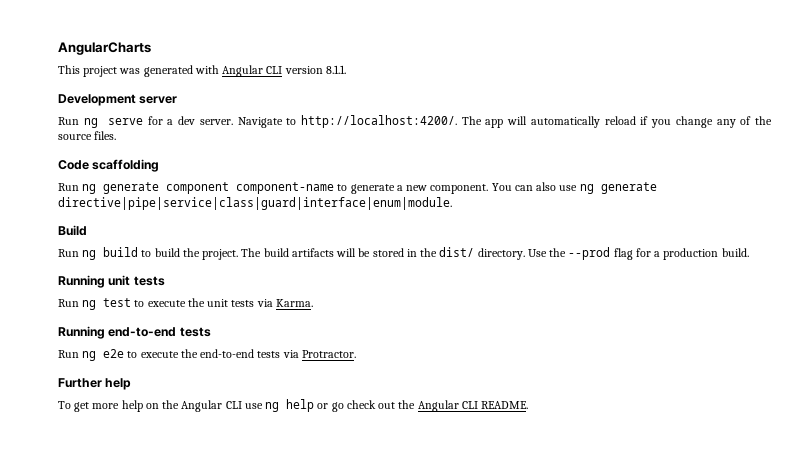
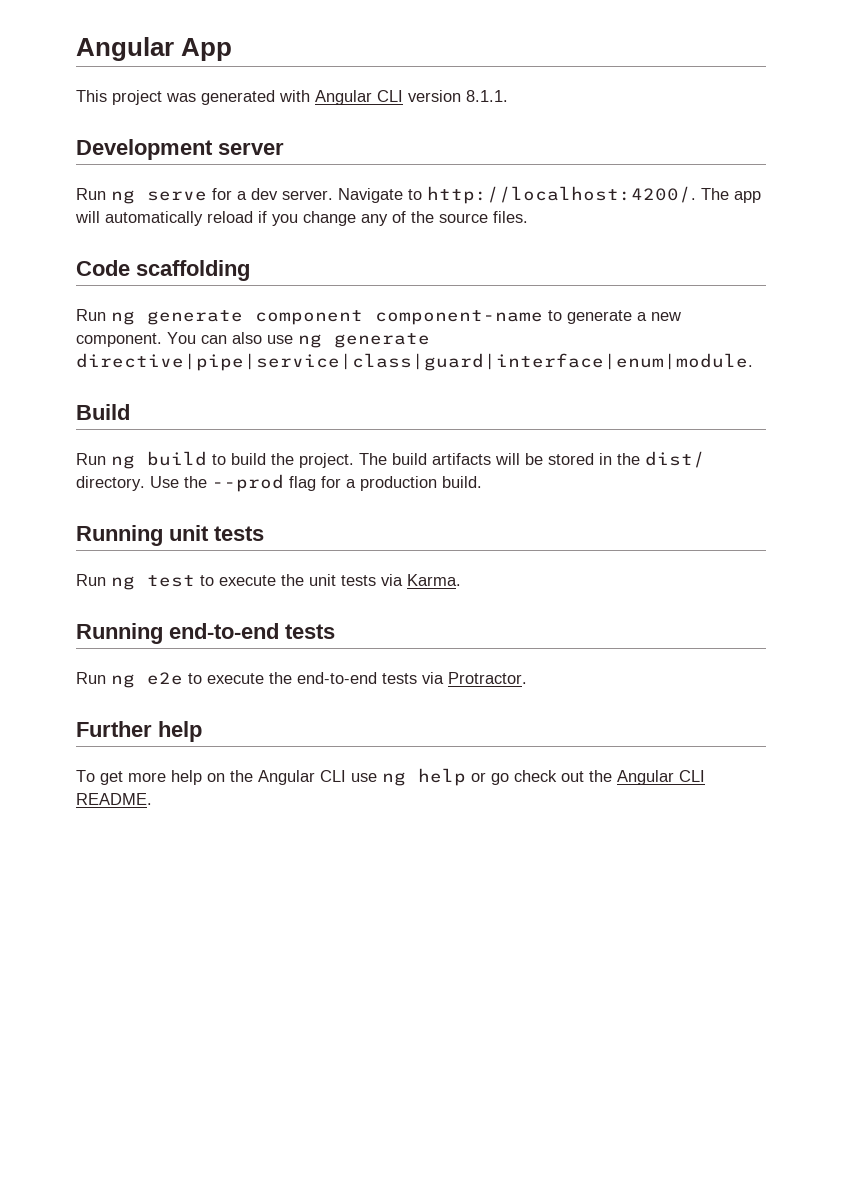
[58,42,151,55] AngularCharts -> [76,37,233,61] Angular App

